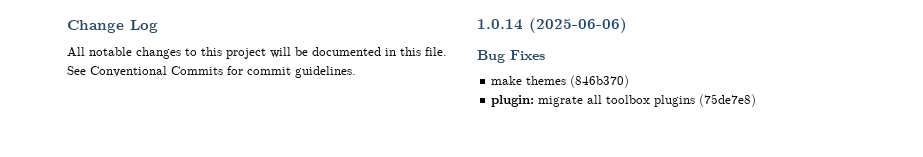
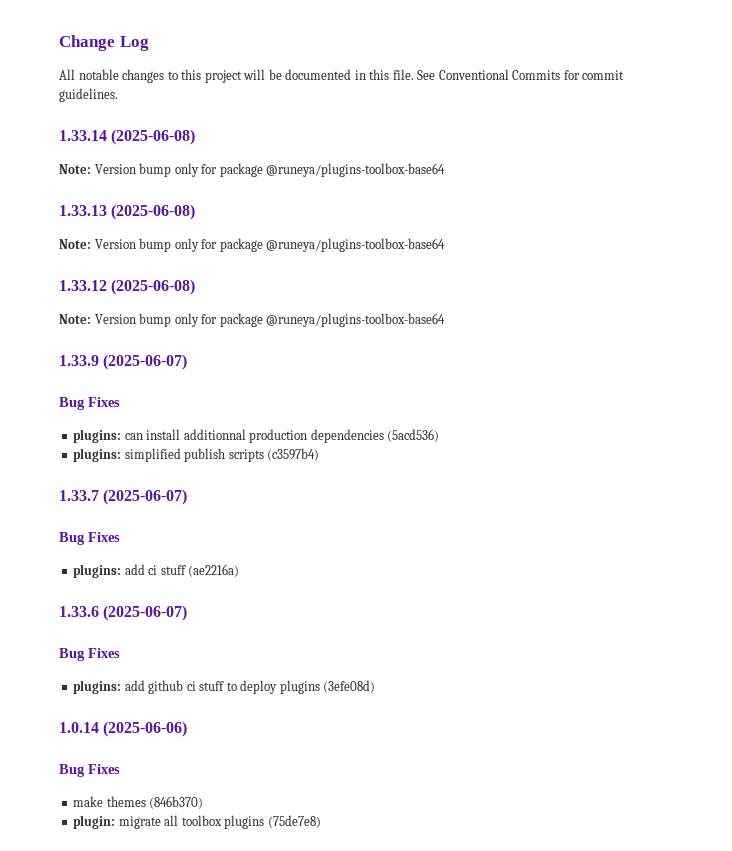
(356, 72) none -> [59,129,196,145] [59,163,446,177] [59,204,196,220] [59,238,446,252] [59,279,196,295] [59,313,446,327] [59,354,188,370] [59,397,120,410] [73,429,440,443] [73,448,320,462] [59,489,188,505] [59,532,120,545] [73,564,240,578] [59,605,188,621] [59,648,120,661] [73,680,376,694] // 1.33.14 (2025-06-08) // Note: Version bump only for package @runeya/plugins-toolbox-base64 // 1.33.13 (2025-06-08) // Note: Version bump only for package @runeya/plugins-toolbox-base64 // 1.33.12 (2025-06-08) // Note: Version bump only for package @runeya/plugins-toolbox-base64 // 1.33.9 (2025-06-07) // Bug Fixes // plugins: can install additionnal production dependencies (5acd536) // plugins: simplified publish scripts (c3597b4) // 1.33.7 (2025-06-07) // Bug Fixes // plugins: add ci stuff (ae2216a) // 1.33.6 (2025-06-07) // Bug Fixes // plugins: add github ci stuff to deploy plugins (3efe08d)

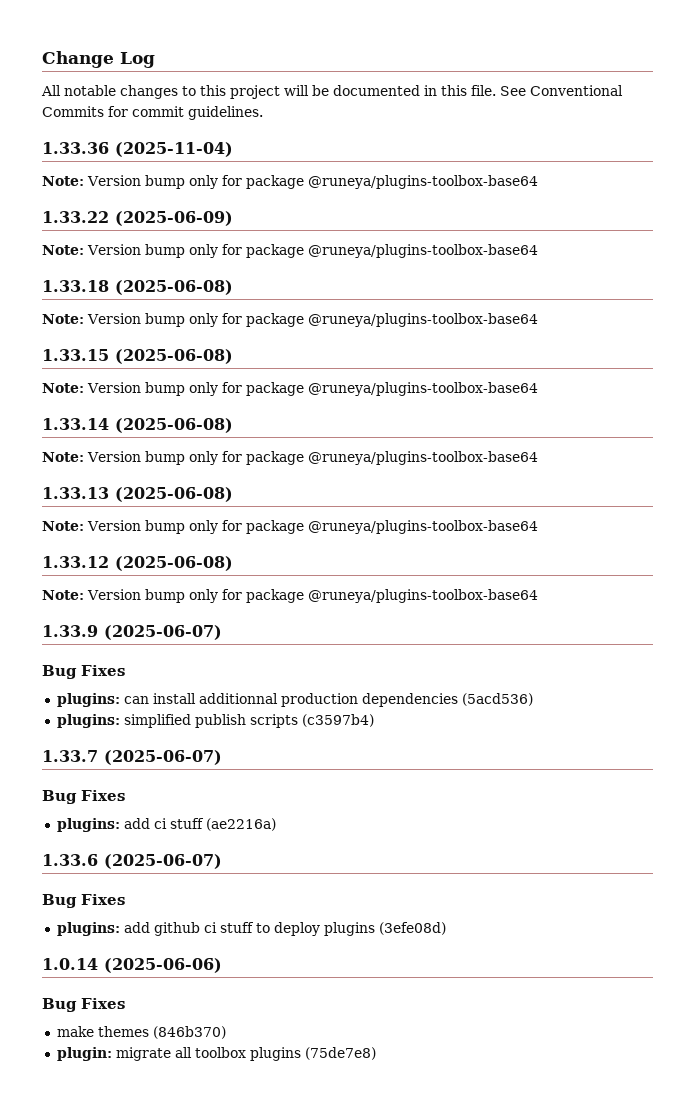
(118, 95) none -> [42,142,233,157] [42,175,538,189] [42,211,233,226] [42,244,538,258] [42,280,233,295] [42,313,538,327] [42,349,233,364] [42,382,538,396] // 1.33.36 (2025-11-04) // Note: Version bump only for package @runeya/plugins-toolbox-base64 // 1.33.22 (2025-06-09) // Note: Version bump only for package @runeya/plugins-toolbox-base64 // 1.33.18 (2025-06-08) // Note: Version bump only for package @runeya/plugins-toolbox-base64 // 1.33.15 (2025-06-08) // Note: Version bump only for package @runeya/plugins-toolbox-base64

